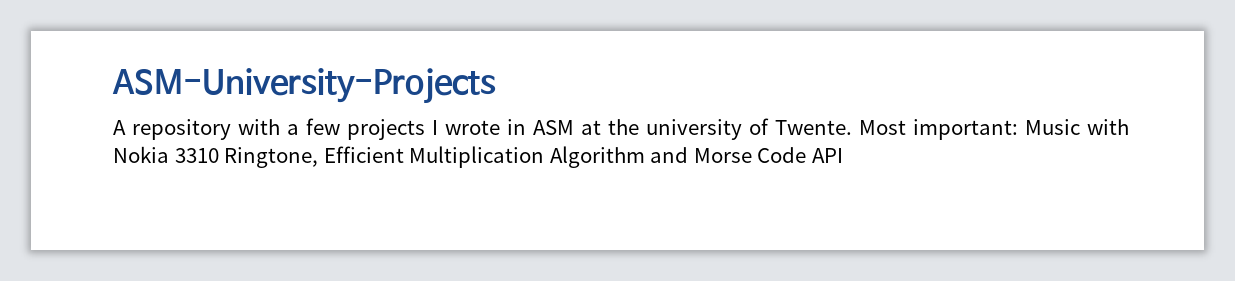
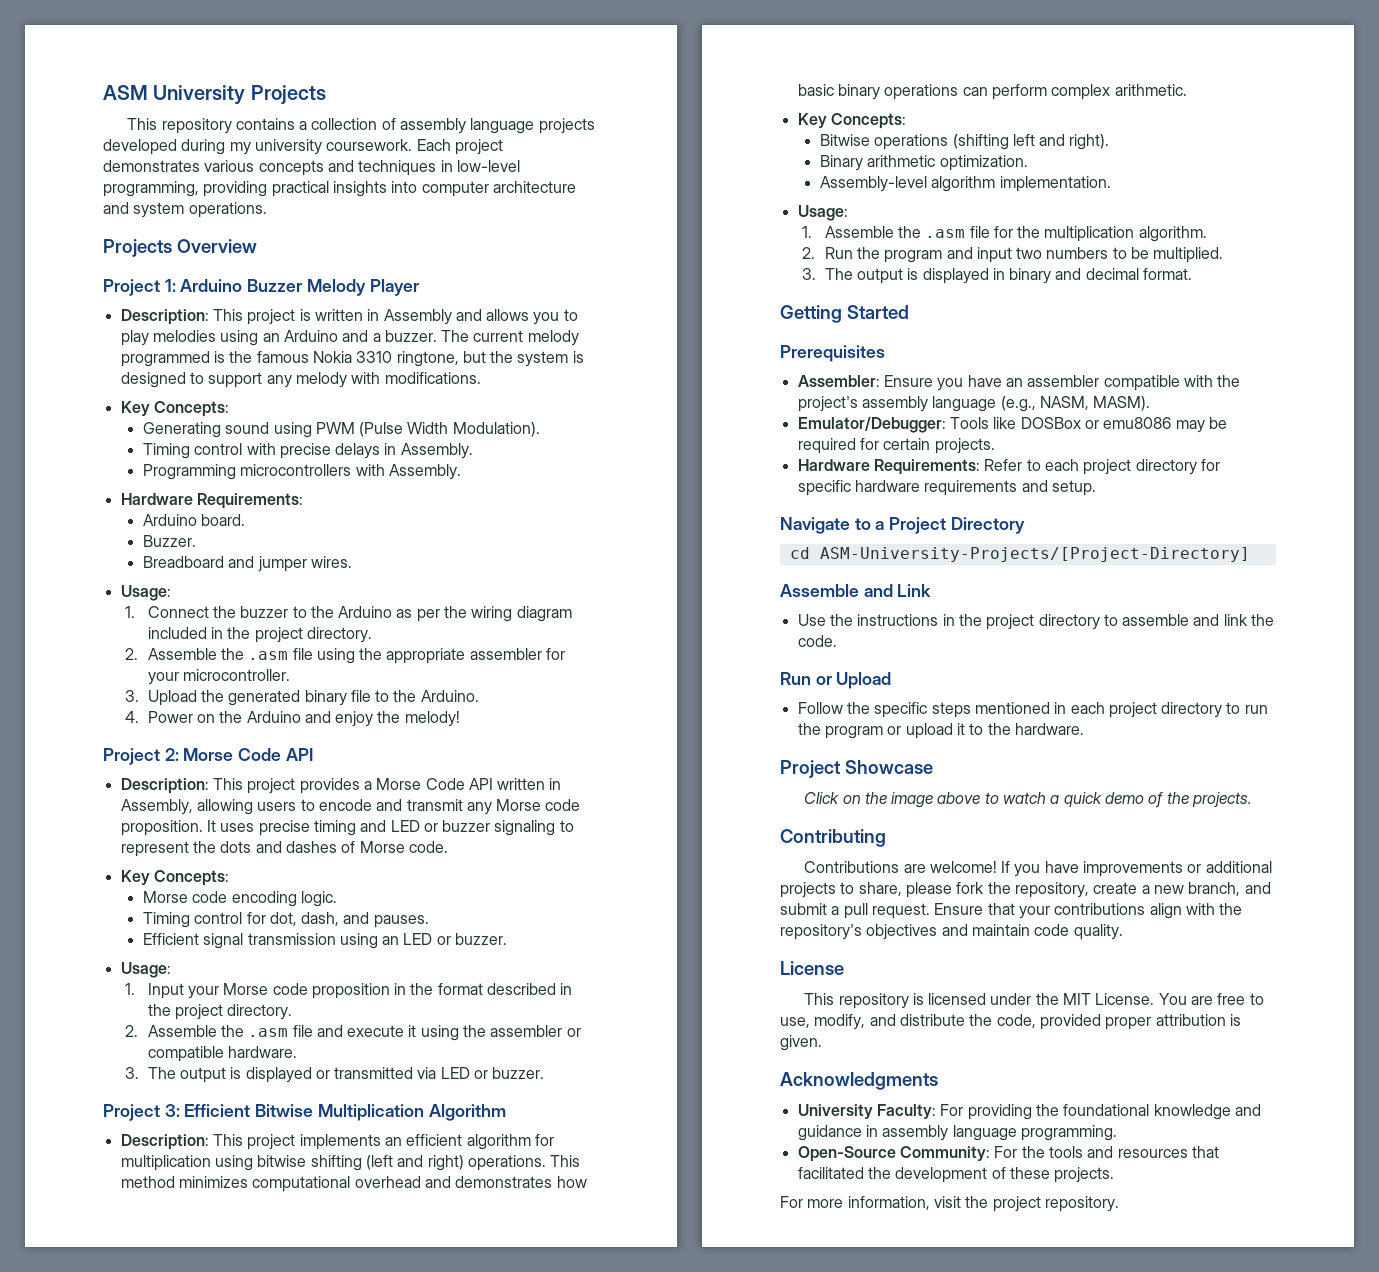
[112,68,496,104] [113,118,1129,140] [113,146,843,168] ASM-University-Projects // A repository with a few projects I wrote in ASM at the university of Twente. Most important: Music with Nokia 3310 Ringtone, Efficient Multiplication Algorithm and Morse Code API -> [103,85,326,105] [127,118,595,134] [103,139,503,155] [103,160,520,176] [103,181,576,197] [103,202,267,218] [103,239,257,257] [103,279,419,296] [120,309,578,325] [120,330,579,346] [120,351,584,367] [120,372,481,388] [120,401,229,417] [142,422,540,438] [142,443,473,459] [142,464,461,480] [120,493,303,509] [142,514,246,526] [142,535,196,547] [142,556,352,572] [120,585,171,601] [125,606,572,622] [147,627,372,643] [125,648,566,664] [147,669,290,685] [125,690,479,706] [125,711,460,727] [103,748,313,765] [120,778,562,794] [120,799,581,815] [120,820,574,836] [120,841,448,857] [120,870,229,886] [142,891,337,907] [142,912,429,928] [142,933,508,949] [120,962,171,978] [125,983,573,999] [147,1004,293,1020] [125,1025,581,1041] [147,1046,297,1062] [125,1067,545,1083] [103,1104,506,1121] [120,1134,554,1150] [120,1155,581,1171] [120,1176,587,1192] [797,84,1187,100] [797,113,906,129] [819,134,1110,150] [819,155,1028,171] [819,176,1111,192] [797,205,848,221] [802,226,1207,242] [802,247,1224,263] [802,268,1193,284] [780,305,909,323] [780,345,885,362] [797,375,1241,391] [797,396,1151,412] [797,417,1227,433] [797,438,995,454] [797,459,1220,475] [797,480,1096,496] [780,517,1025,534] [789,547,1250,562] [780,584,932,597] [797,614,1275,630] [797,635,837,647] [780,672,892,689] [797,702,1268,718] [797,723,1084,739] [780,760,933,778] [804,792,1253,808] [780,829,886,847] [804,861,1272,877] [780,882,1271,898] [780,903,1243,919] [780,924,1123,940] [780,961,844,975] [804,993,1264,1009] [780,1014,1241,1030] [780,1035,822,1051] [780,1072,938,1090] [797,1104,1261,1120] [797,1125,1117,1141] [797,1146,1219,1162] [797,1167,1115,1183] [780,1196,1119,1212] ASM University Projects // This repository contains a collection of assembly language projects developed during my university coursework. Each project demonstrates various concepts and techniques in low-level programming, providing practical insights into computer architecture and system operations. // Projects Overview // Project 1: Arduino Buzzer Melody Player // Description: This project is written in Assembly and allows you to play melodies using an Arduino and a buzzer. The current melody programmed is the famous Nokia 3310 ringtone, but the system is designed to support any melody with modifications. // Key Concepts: // Generating sound using PWM (Pulse Width Modulation). // Timing control with precise delays in Assembly. // Programming microcontrollers with Assembly. // Hardware Requirements: // Arduino board. // Buzzer. // Breadboard and jumper wires. // Usage: // 1. Connect the buzzer to the Arduino as per the wiring diagram included in the project directory. // 2. Assemble the .asm file using the appropriate assembler for your microcontroller. // 3. Upload the generated binary file to the Arduino. // 4. Power on the Arduino and enjoy the melody! // Project 2: Morse Code API // Description: This project provides a Morse Code API written in Assembly, allowing users to encode and transmit any Morse code proposition. It uses precise timing and LED or buzzer signaling to represent the dots and dashes of Morse code. // Key Concepts: // Morse code encoding logic. // Timing control for dot, dash, and pauses. // Efficient signal transmission using an LED or buzzer. // Usage: // 1. Input your Morse code proposition in the format described in the project directory. // 2. Assemble the .asm file and execute it using the assembler or compatible hardware. // 3. The output is displayed or transmitted via LED or buzzer. // Project 3: Efficient Bitwise Multiplication Algorithm // Description: This project implements an efficient algorithm for multiplication using bitwise shifting (left and right) operations. This method minimizes computational overhead and demonstrates how basic binary operations can perform complex arithmetic. // Key Concepts: // Bitwise operations (shifting left and right). // Binary arithmetic optimization. // Assembly-level algorithm implementation. // Usage: // 1. Assemble the .asm file for the multiplication algorithm. // 2. Run the program and input two numbers to be multiplied. // 3. The output is displayed in binary and decimal format. // Getting Started // Prerequisites // Assembler: Ensure you have an assembler compatible with the project's assembly language (e.g., NASM, MASM). // Emulator/Debugger: Tools like DOSBox or emu8086 may be required for certain projects. // Hardware Requirements: Refer to each project directory for specific hardware requirements and setup. // Navigate to a Project Directory // cd ASM-University-Projects/[Project-Directory] // Assemble and Link // Use the instructions in the project directory to assemble and link the code. // Run or Upload // Follow the specific steps mentioned in each project directory to run the program or upload it to the hardware. // Project Showcase // Click on the image above to watch a quick demo of the projects. // Contributing // Contributions are welcome! If you have improvements or additional projects to share, please fork the repository, create a new branch, and submit a pull request. Ensure that your contributions align with the repository's objectives and maintain code quality. // License // This repository is licensed under the MIT License. You are free to use, modify, and distribute the code, provided proper attribution is given. // Acknowledgments // University Faculty: For providing the foundational knowledge and guidance in assembly language programming. // Open-Source Community: For the tools and resources that facilitated the development of these projects. // For more information, visit the project repository.

